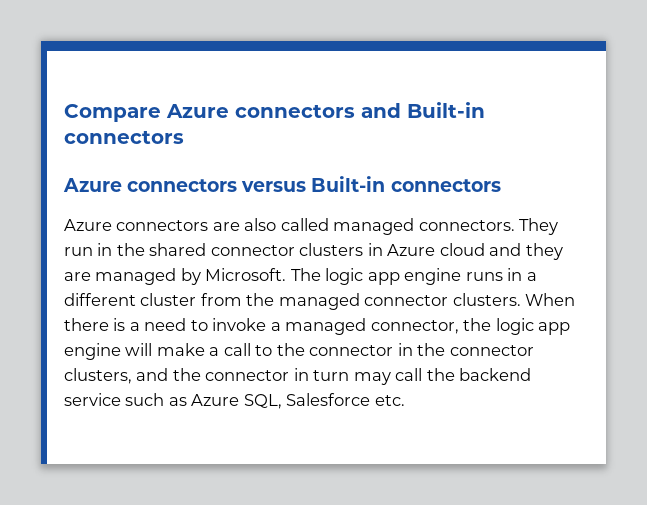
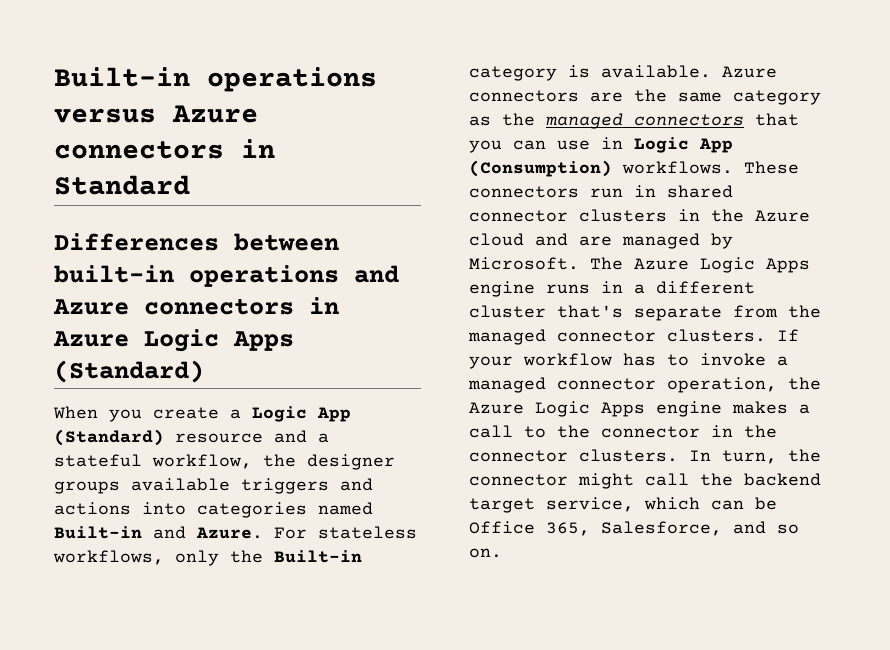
[64,102,485,122] [64,130,184,144] [63,176,501,192] [64,218,559,235] Compare Azure connectors and Built-in connectors // Azure connectors versus Built-in connectors // Azure connectors are also called managed connectors. They -> [54,67,377,92] [54,105,258,123] [54,139,275,159] [54,175,190,195] [54,233,339,251] [54,265,399,287] [53,297,339,315] [53,329,294,352] [54,360,204,383] [53,406,351,422] [54,429,329,446] [54,454,395,470] [54,478,373,494] [54,502,373,518] [54,526,417,539] [53,550,362,566] [469,65,777,81] [469,89,821,105] [469,113,799,129] [469,137,733,153] [469,160,799,177] [469,186,579,198] Built-in operations versus Azure connectors in Standard // Differences between built-in operations and Azure connectors in Azure Logic Apps (Standard) // When you create a Logic App (Standard) resource and a stateful workflow, the designer groups available triggers and actions into categories named Built-in and Azure. For stateless workflows, only the Built-in category is available. Azure connectors are the same category as the managed connectors that you can use in Logic App (Consumption) workflows. These connectors
[116,243,145,256] the -> (656, 191) none
(383, 249) none -> [711,209,744,222] the
[525,243,563,260] they -> (568, 239) none
[325,268,400,285] logic app -> [634,257,810,273] Azure Logic Apps
(197, 299) none -> [557,305,722,321] that's separate
[525,293,576,306] [64,318,571,335] [64,343,205,360] When there is a need to invoke a managed connector, the logic app engine will make -> [777,329,799,341] [469,353,788,369] [468,377,821,393] [469,401,788,417] If your workflow has to invoke a managed connector operation, the Azure Logic Apps engine makes
[64,368,532,385] [64,393,405,409] clusters, and the connector in turn may call the backend service such as Azure SQL, Salesforce etc. -> [579,449,821,464] [469,473,821,489] [469,497,777,513] [469,521,799,536] [469,548,502,558] clusters. In turn, the connector might call the backend target service, which can be Office 365, Salesforce, and so on.

